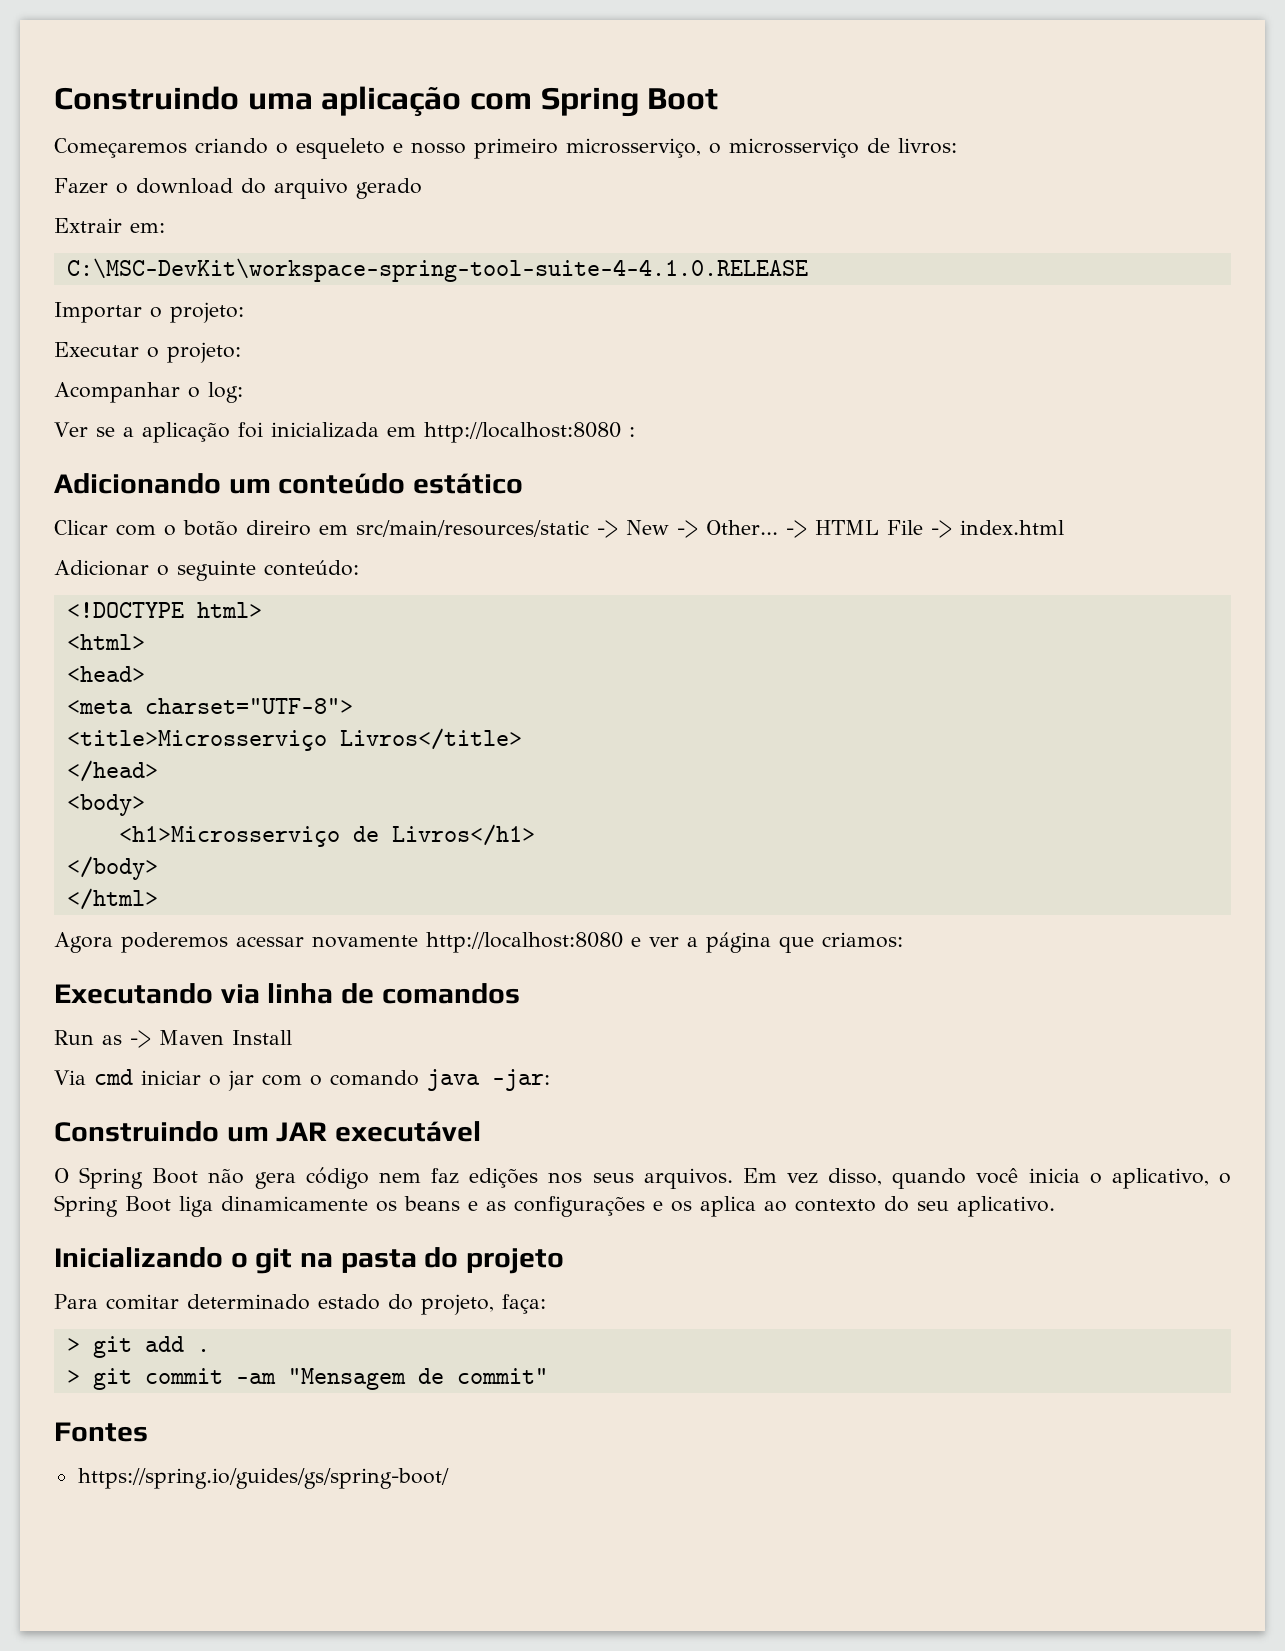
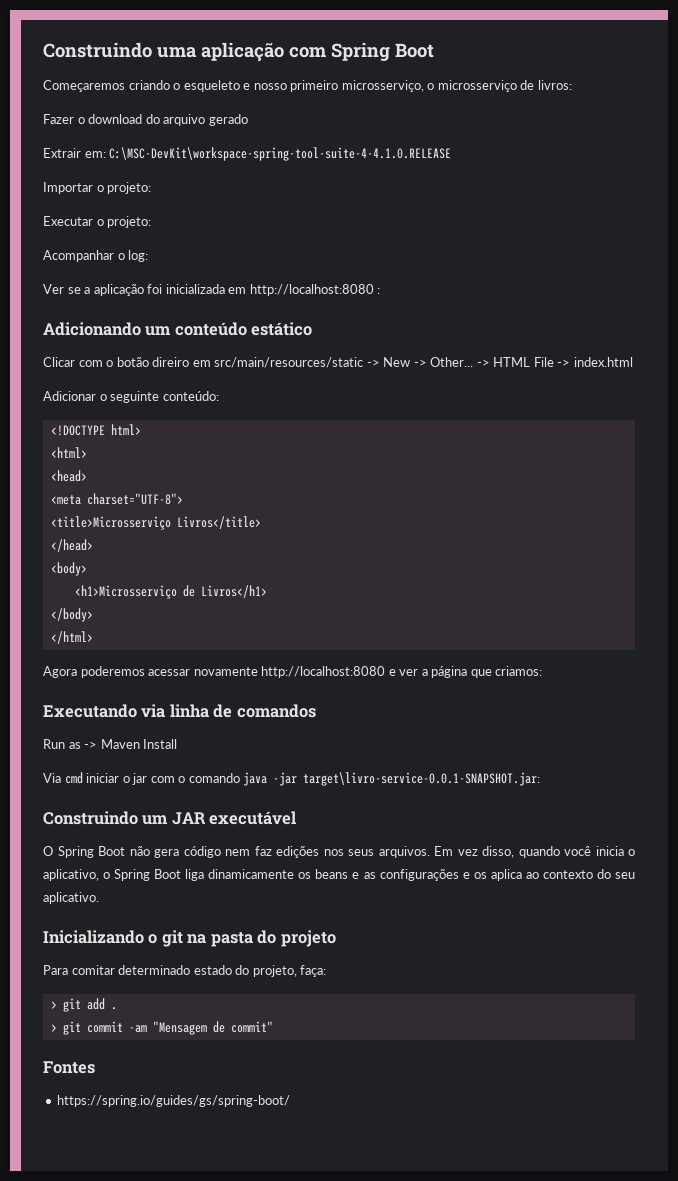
(165, 228) // -> (106, 154) none
[491,1069,550,1091] -jar: -> [273,772,541,786] -jar target\livro-service-0.0.1-SNAPSHOT.jar:

